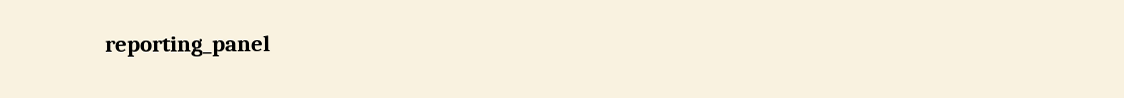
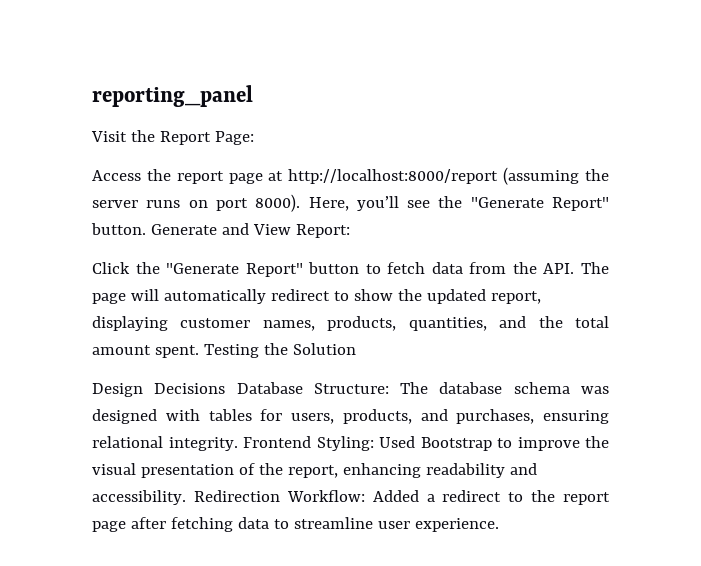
(271, 46) none -> [91,130,254,145] [92,167,609,185] [92,194,609,212] [91,223,350,238] [92,262,609,277] [92,289,541,304] [92,316,609,331] [92,343,356,358] [92,382,609,397] [92,409,609,424] [92,436,609,451] [92,463,537,478] [92,490,610,505] [92,517,499,532] // Visit the Report Page: // Access the report page at http://localhost:8000/report (assuming the server runs on port 8000). Here, you’ll see the "Generate Report" button. Generate and View Report: // Click the "Generate Report" button to fetch data from the API. The page will automatically redirect to show the updated report, displaying customer names, products, quantities, and the total amount spent. Testing the Solution // Design Decisions Database Structure: The database schema was designed with tables for users, products, and purchases, ensuring relational integrity. Frontend Styling: Used Bootstrap to improve the visual presentation of the report, enhancing readability and accessibility. Redirection Workflow: Added a redirect to the report page after fetching data to streamline user experience.

